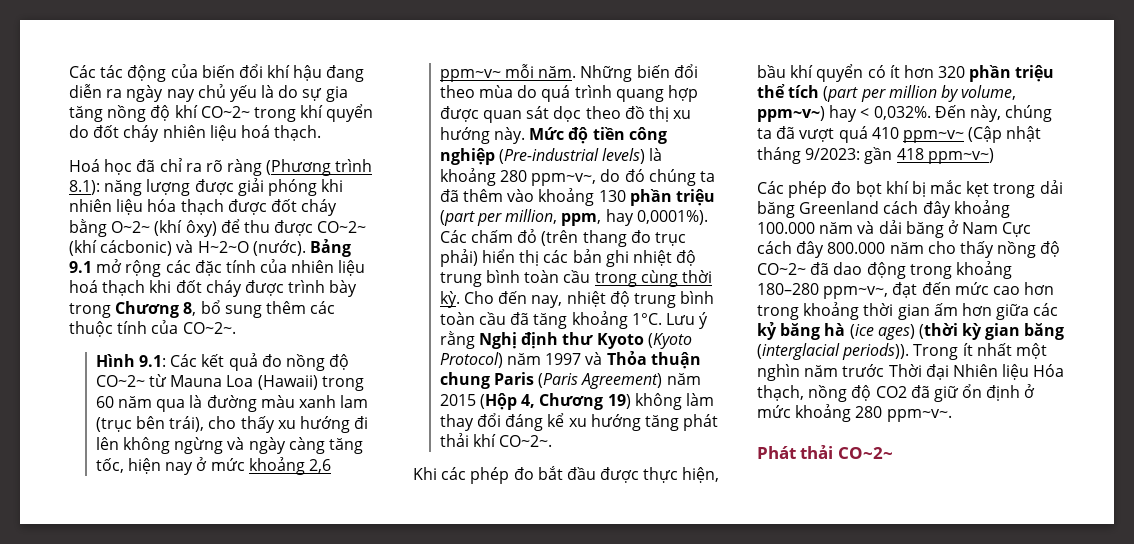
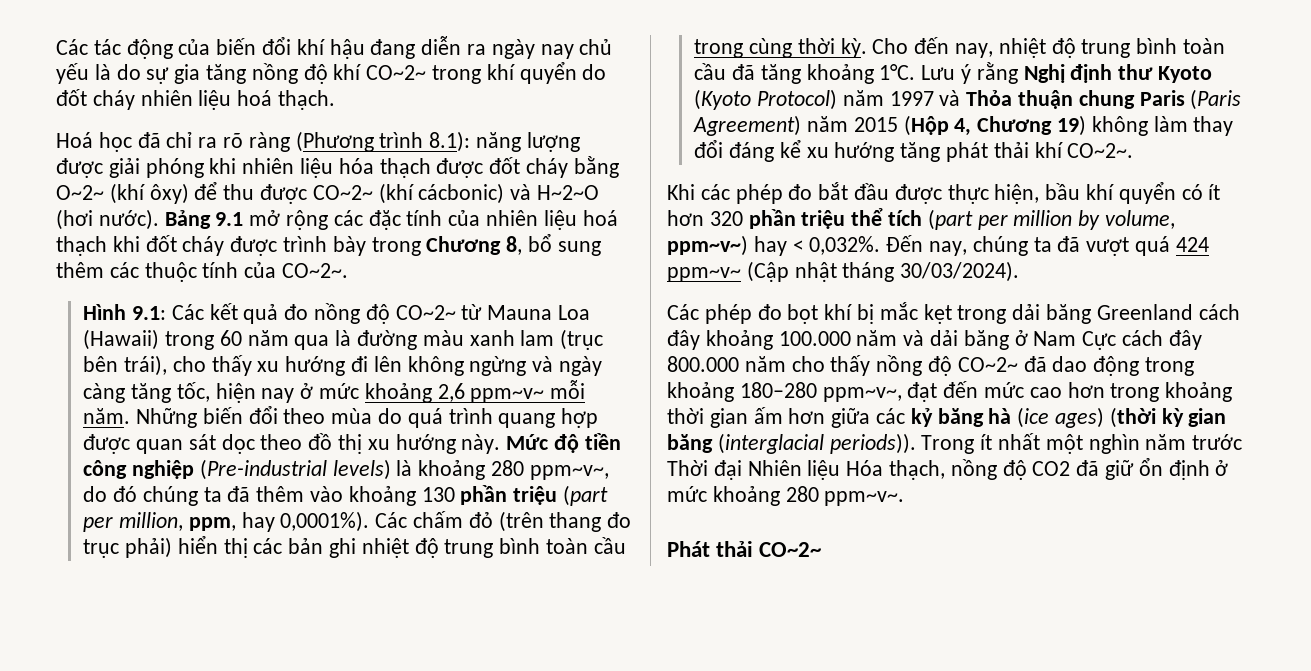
[252,240,306,256] (nước). -> [56,209,159,230] (hơi nước).
[969,105,1001,122] này, -> [929,241,968,256] nay,
[871,127,899,139] 410 -> [1175,237,1209,252] 424
[805,147,994,164] 9/2023: gần 418 ppm~v~) -> [900,261,1020,282] 30/03/2024).

